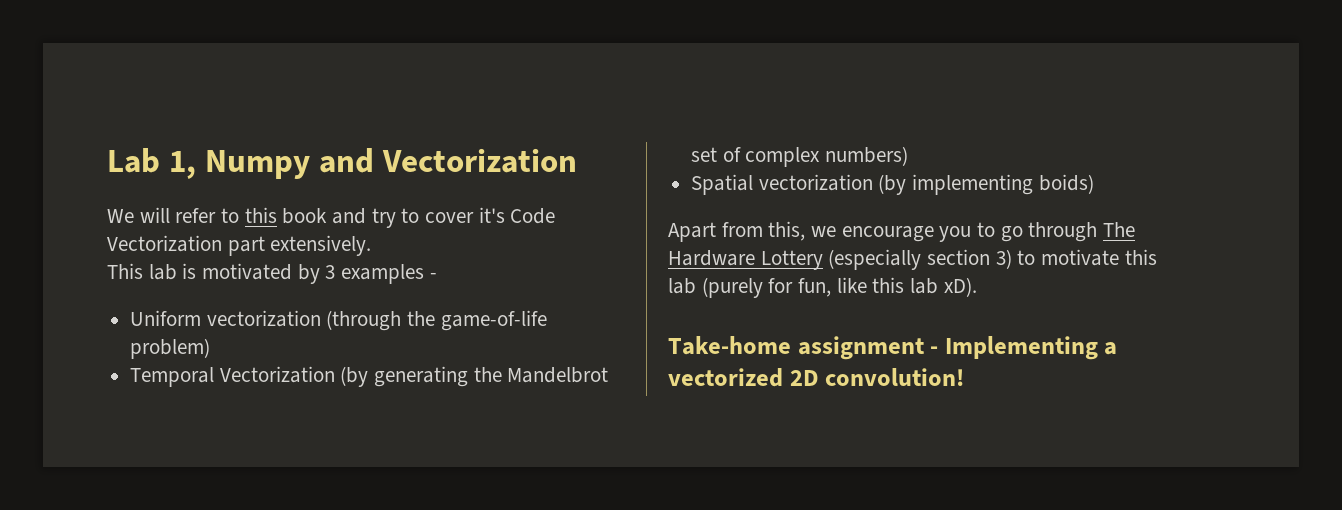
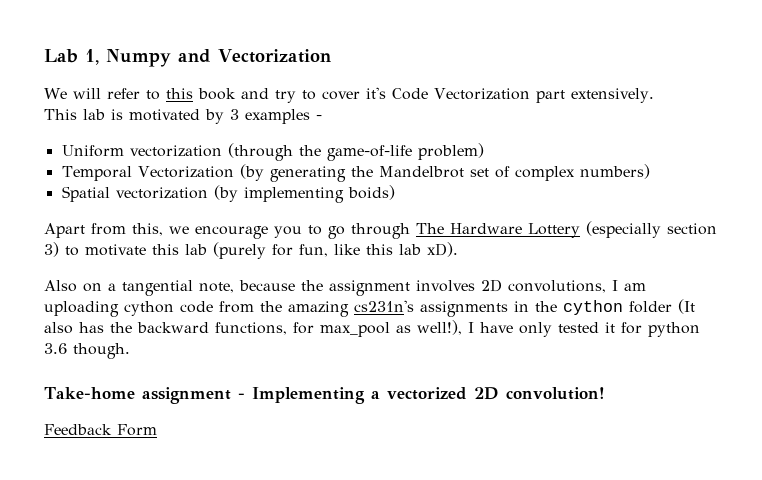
(977, 287) none -> [44,279,646,296] [44,299,695,317] [44,320,700,337] [44,343,130,359] // Also on a tangential note, because the assignment involves 2D convolutions, I am uploading cython code from the amazing cs231n's assignments in the cython folder (It also has the backward functions, for max_pool as well!), I have only tested it for python 3.6 though.
(965, 377) none -> [44,424,157,436] // Feedback Form

